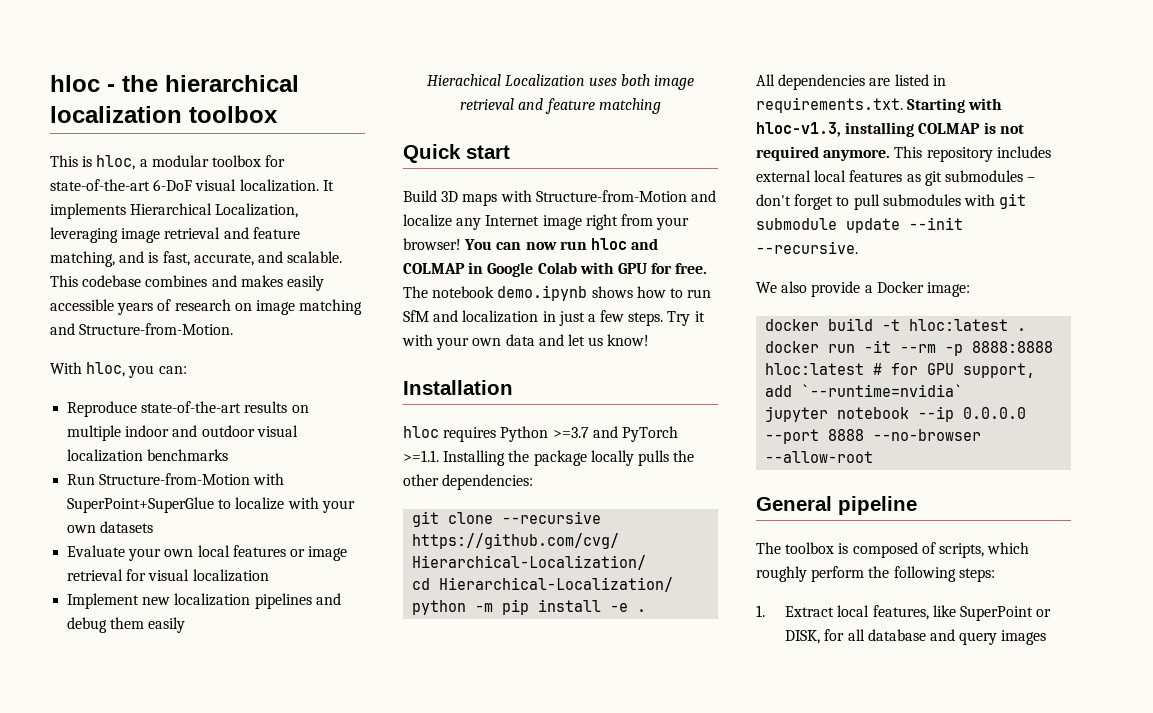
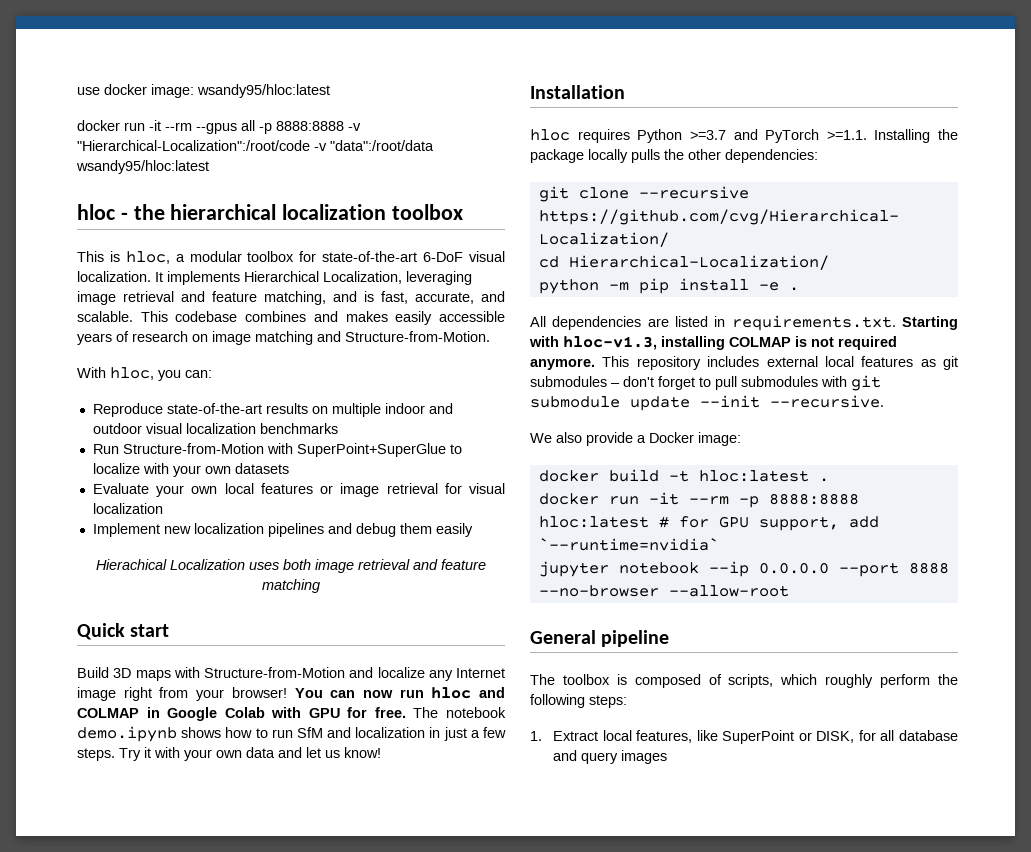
(50, 83) none -> [77,84,330,98] [77,120,361,134] [77,140,434,151] [76,160,209,174] use docker image: wsandy95/hloc:latest // docker run -it --rm --gpus all -p 8888:8888 -v "Hierarchical-Localization":/root/code -v "data":/root/data wsandy95/hloc:latest //

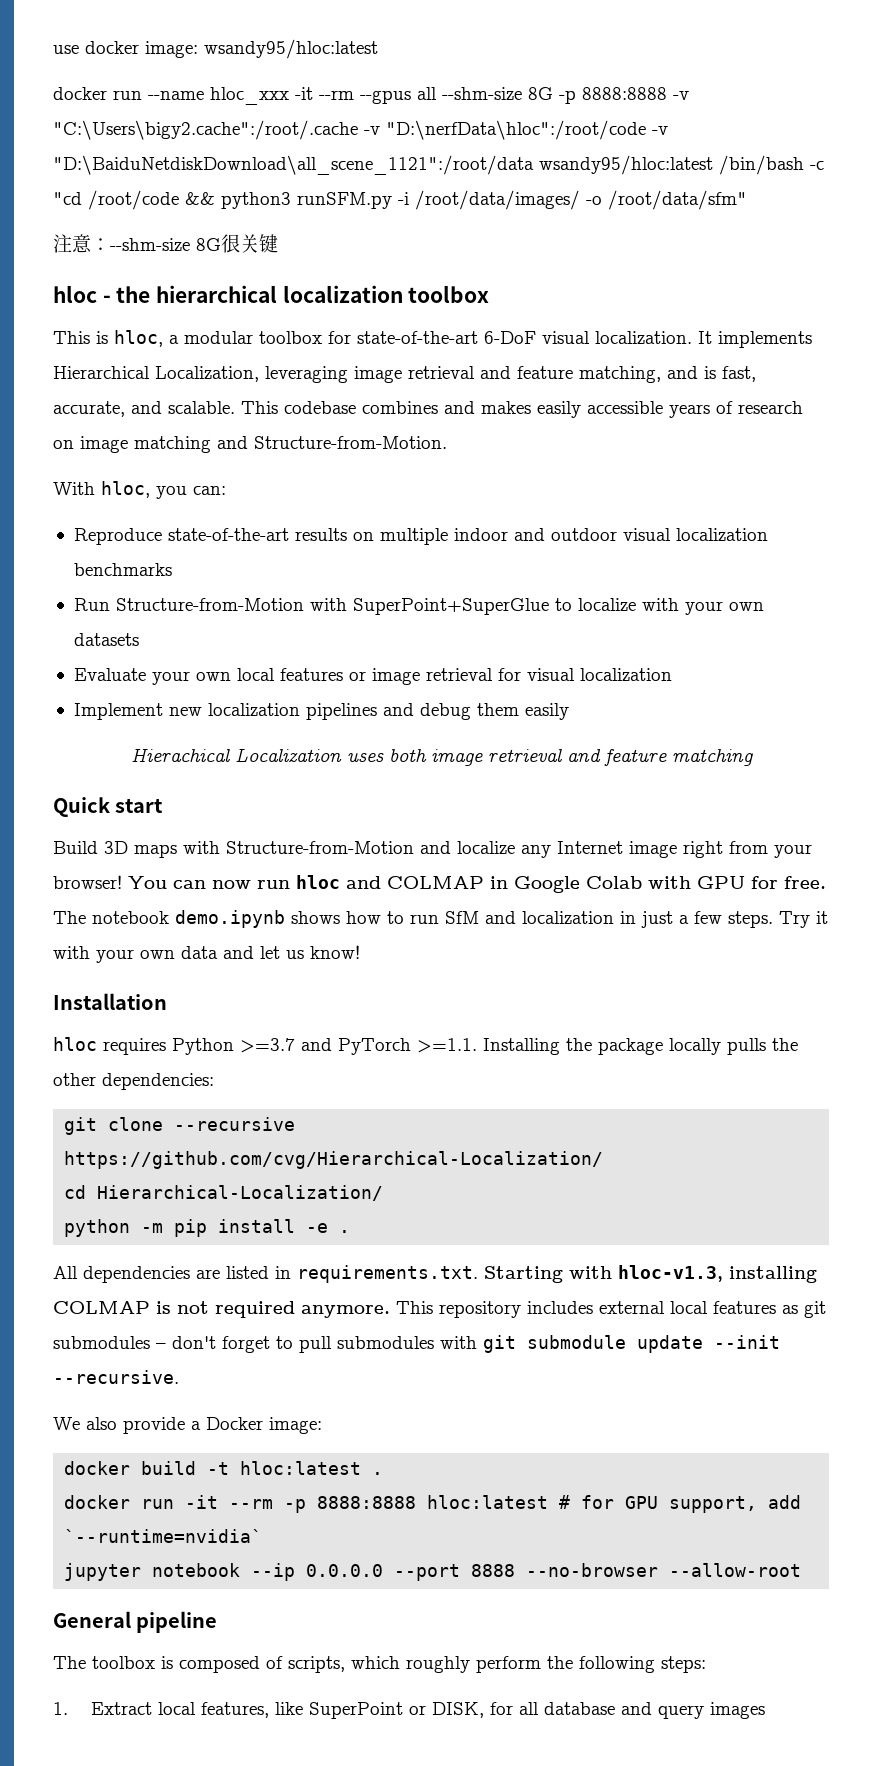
(145, 126) none -> [148,87,289,105] --name hloc_xxx
(255, 125) none -> [442,87,553,100] --shm-size 8G
[77,140,434,151] [76,160,209,174] "Hierarchical-Localization":/root/code -v "data":/root/data wsandy95/hloc:latest -> [53,120,668,140] [53,155,824,175] [53,190,747,210] [53,234,278,253] "C:\Users\bigy2.cache":/root/.cache -v "D:\nerfData\hloc":/root/code -v "D:\BaiduNetdiskDownload\all_scene_1121":/root/data wsandy95/hloc:latest /bin/bash -c "cd /root/code && python3 runSFM.py -i /root/data/images/ -o /root/data/sfm" // 注意：--shm-size 8G很关键

